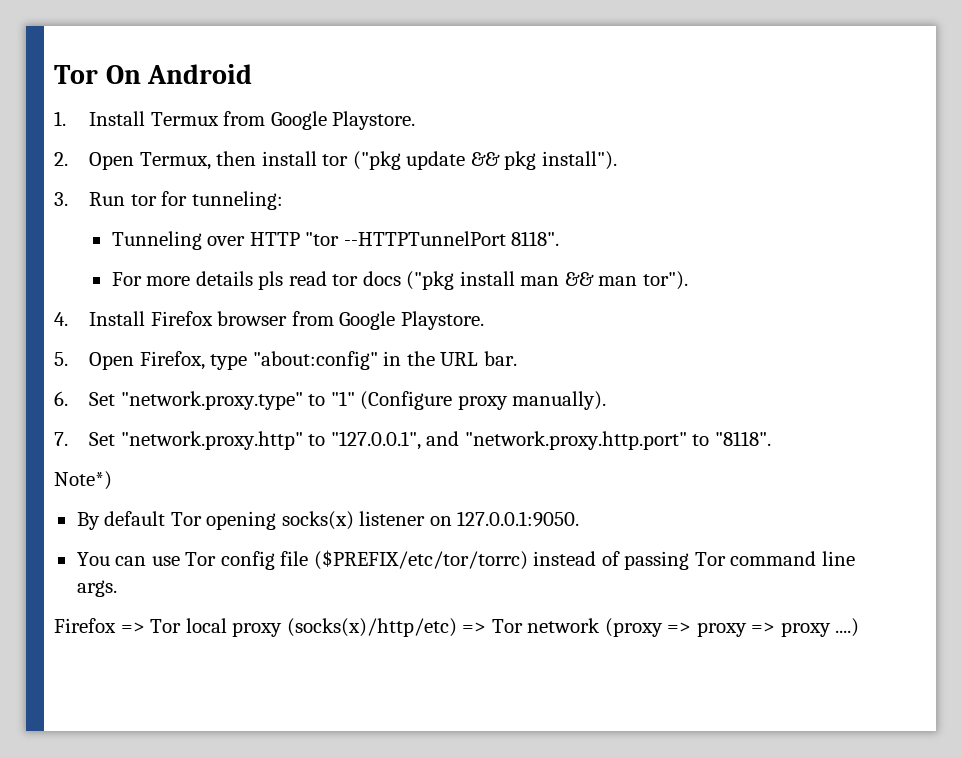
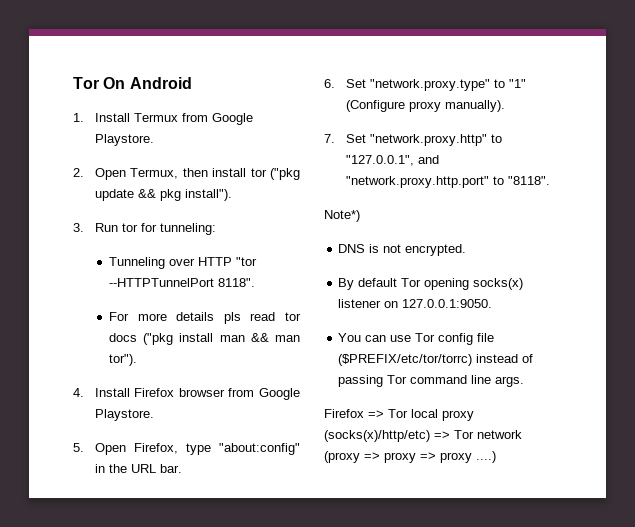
(112, 480) none -> [338,244,467,256] // DNS is not encrypted.

